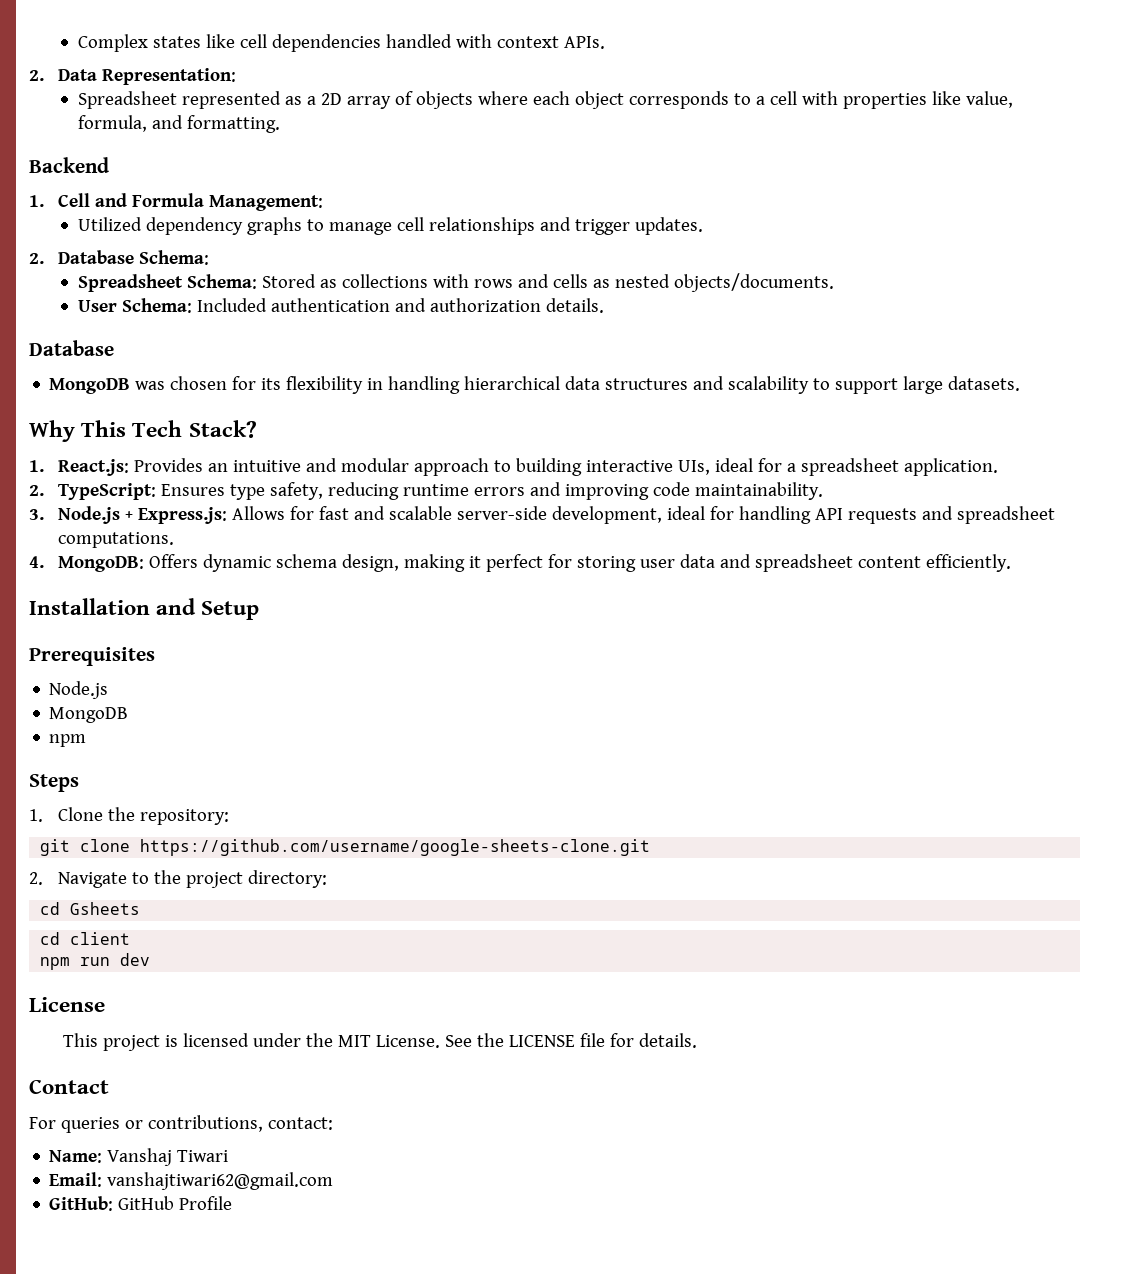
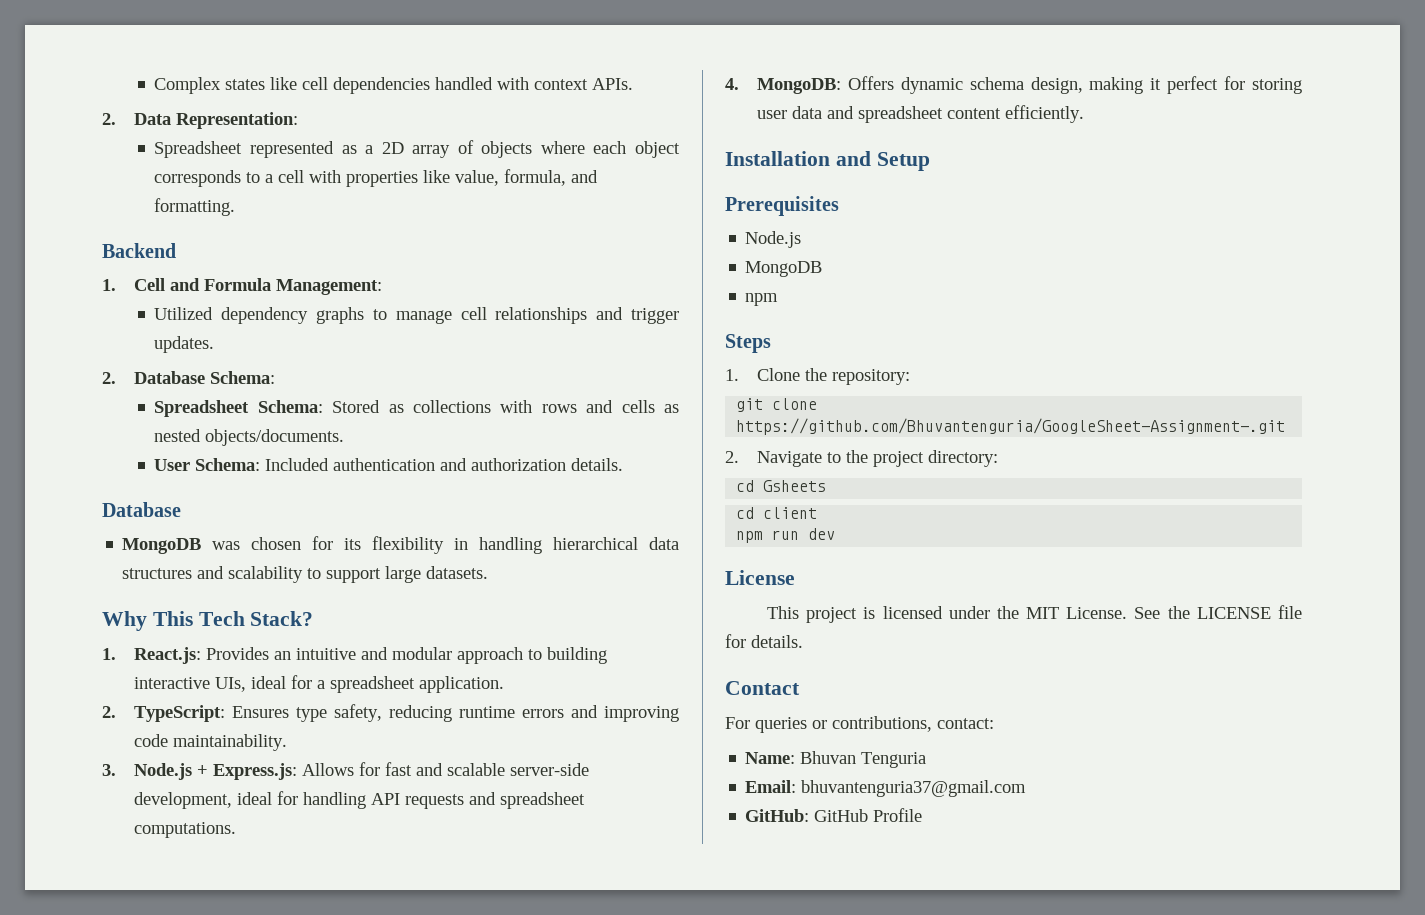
[140,839,651,856] https://github.com/username/google-sheets-clone.git -> [736,418,1286,435] https://github.com/Bhuvantenguria/GoogleSheet-Assignment-.git
[107,1148,229,1166] Vanshaj Tiwari -> [800,751,927,768] Bhuvan Tenguria
[107,1172,334,1190] vanshajtiwari62@gmail.com -> [801,780,1027,797] bhuvantenguria37@gmail.com

